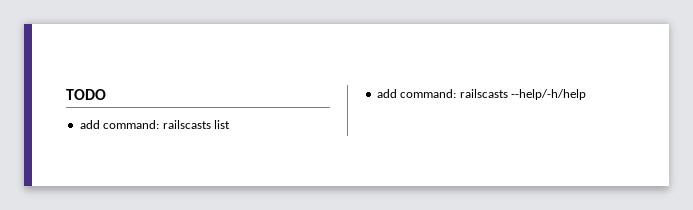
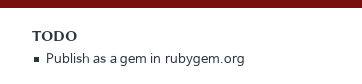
[79,120,230,129] [376,89,586,100] add command: railscasts list // add command: railscasts --help/-h/help -> [45,53,245,67] Publish as a gem in rubygem.org

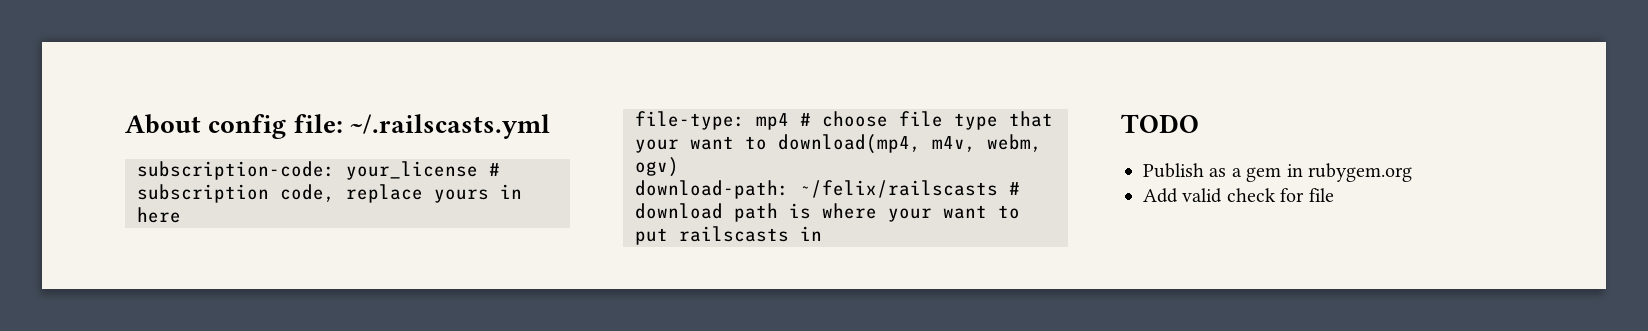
(32, 36) none -> [125,114,550,139] [137,161,500,180] [137,184,522,203] [137,207,181,223] [635,111,1053,130] [635,134,1042,154] [635,157,679,177] [635,180,1020,199] [635,203,1020,222] [635,226,822,245] About config file: ~/.railscasts.yml // subscription-code: your_license # subscription code, replace yours in here // file-type: mp4 # choose file type that your want to download(mp4, m4v, webm, ogv) // download-path: ~/felix/railscasts # download path is where your want to put railscasts in //
(245, 60) none -> [1143,188,1334,203] // Add valid check for file

